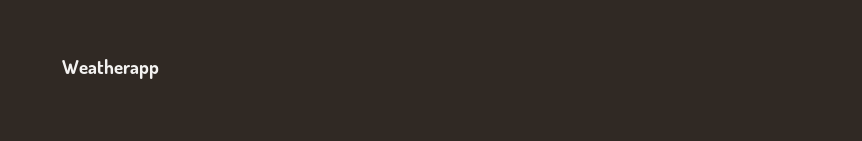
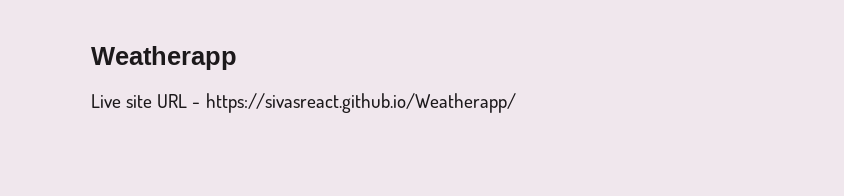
(159, 69) none -> [91,93,517,113] // Live site URL - https://sivasreact.github.io/Weatherapp/

